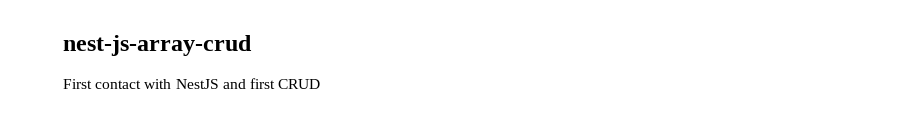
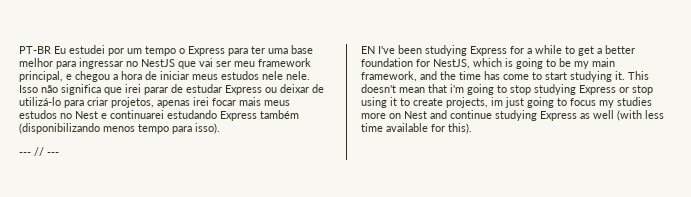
[63,35,252,56] [63,78,321,89] nest-js-array-crud // First contact with NestJS and first CRUD -> [19,45,313,56] [19,58,311,69] [19,71,310,82] [19,84,324,95] [19,97,290,108] [19,110,299,121] [19,123,220,134] [19,147,59,156] [361,45,635,56] [361,58,615,69] [361,71,649,82] [361,84,653,95] [361,97,652,108] [361,110,664,121] [361,123,472,134] PT-BR Eu estudei por um tempo o Express para ter uma base melhor para ingressar no NestJS que vai ser meu framework principal, e chegou a hora de iniciar meus estudos nele nele. Isso não significa que irei parar de estudar Express ou deixar de utilizá-lo para criar projetos, apenas irei focar mais meus estudos no Nest e continuarei estudando Express também (disponibilizando menos tempo para isso). // --- // --- // EN I've been studying Express for a while to get a better foundation for NestJS, which is going to be my main framework, and the time has come to start studying it. This doesn't mean that i'm going to stop studying Express or stop using it to create projects, im just going to focus my studies more on Nest and continue studying Express as well (with less time available for this).

